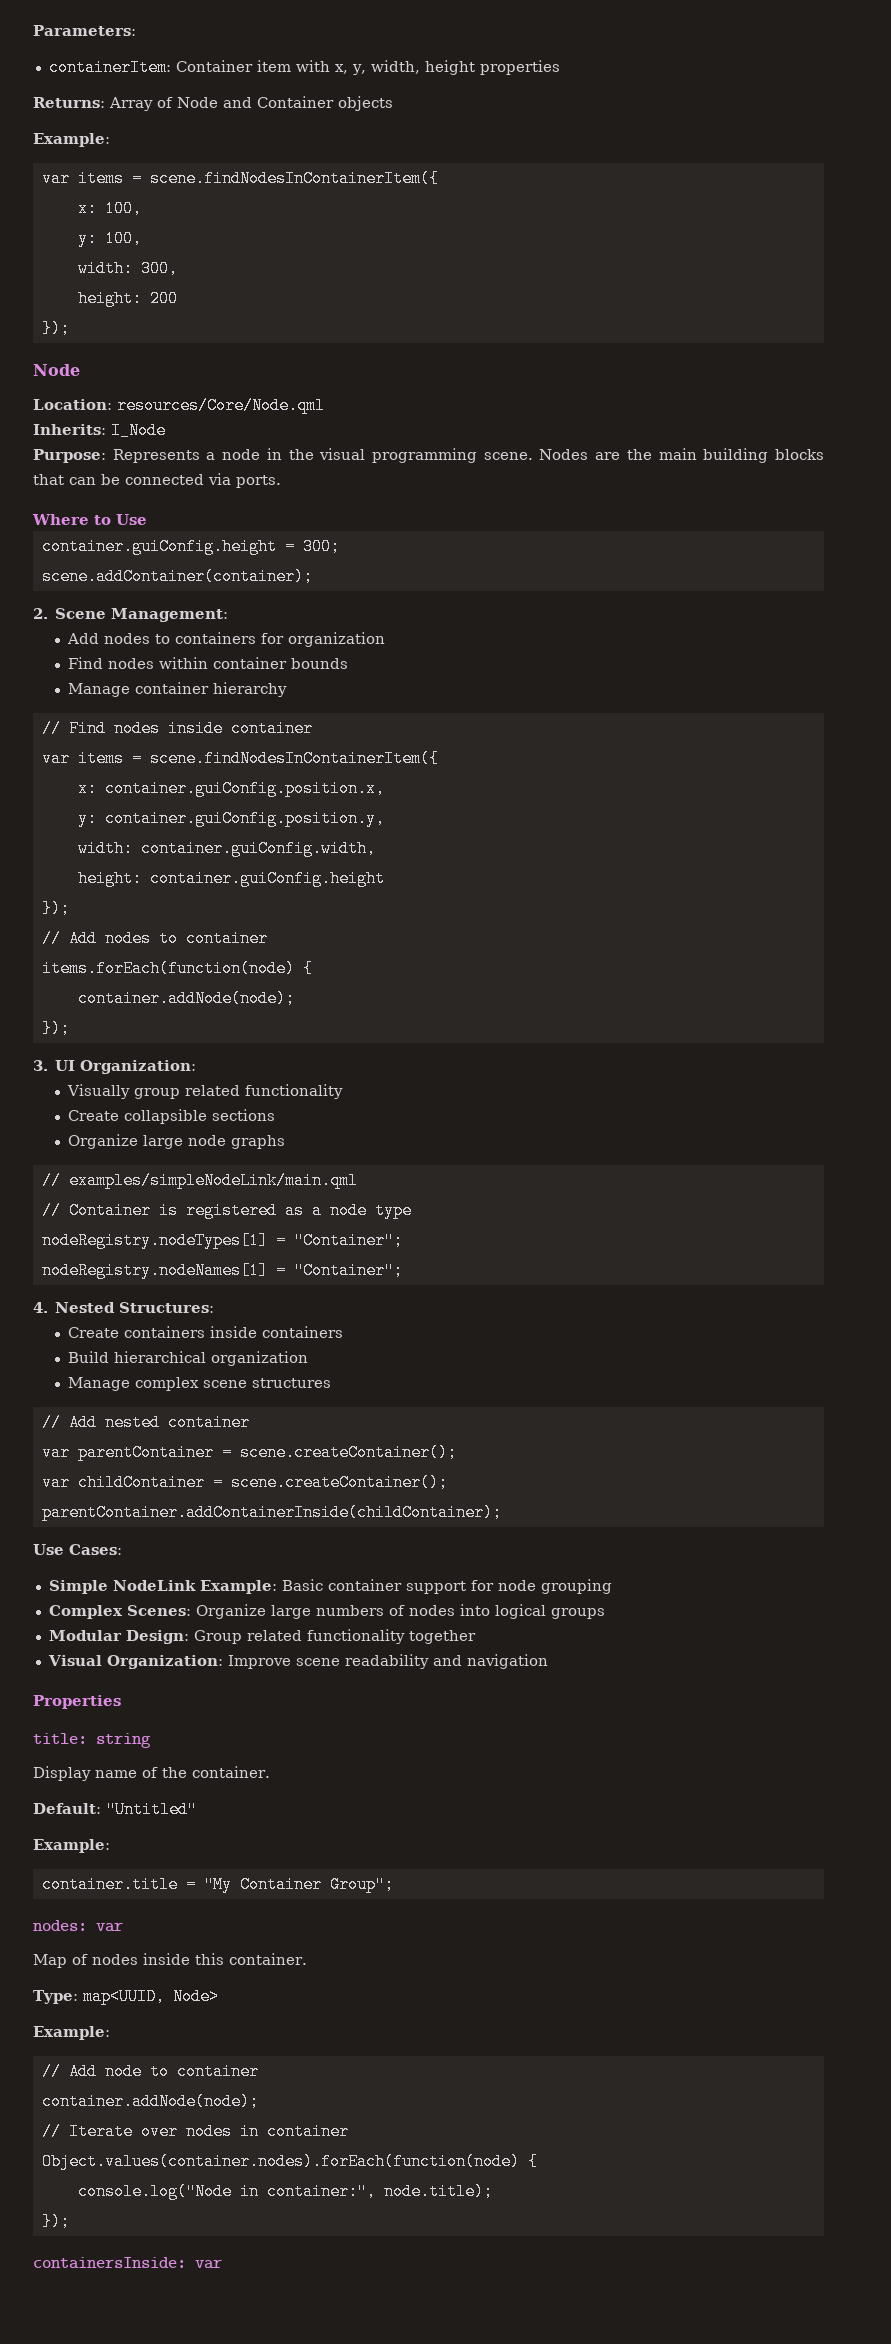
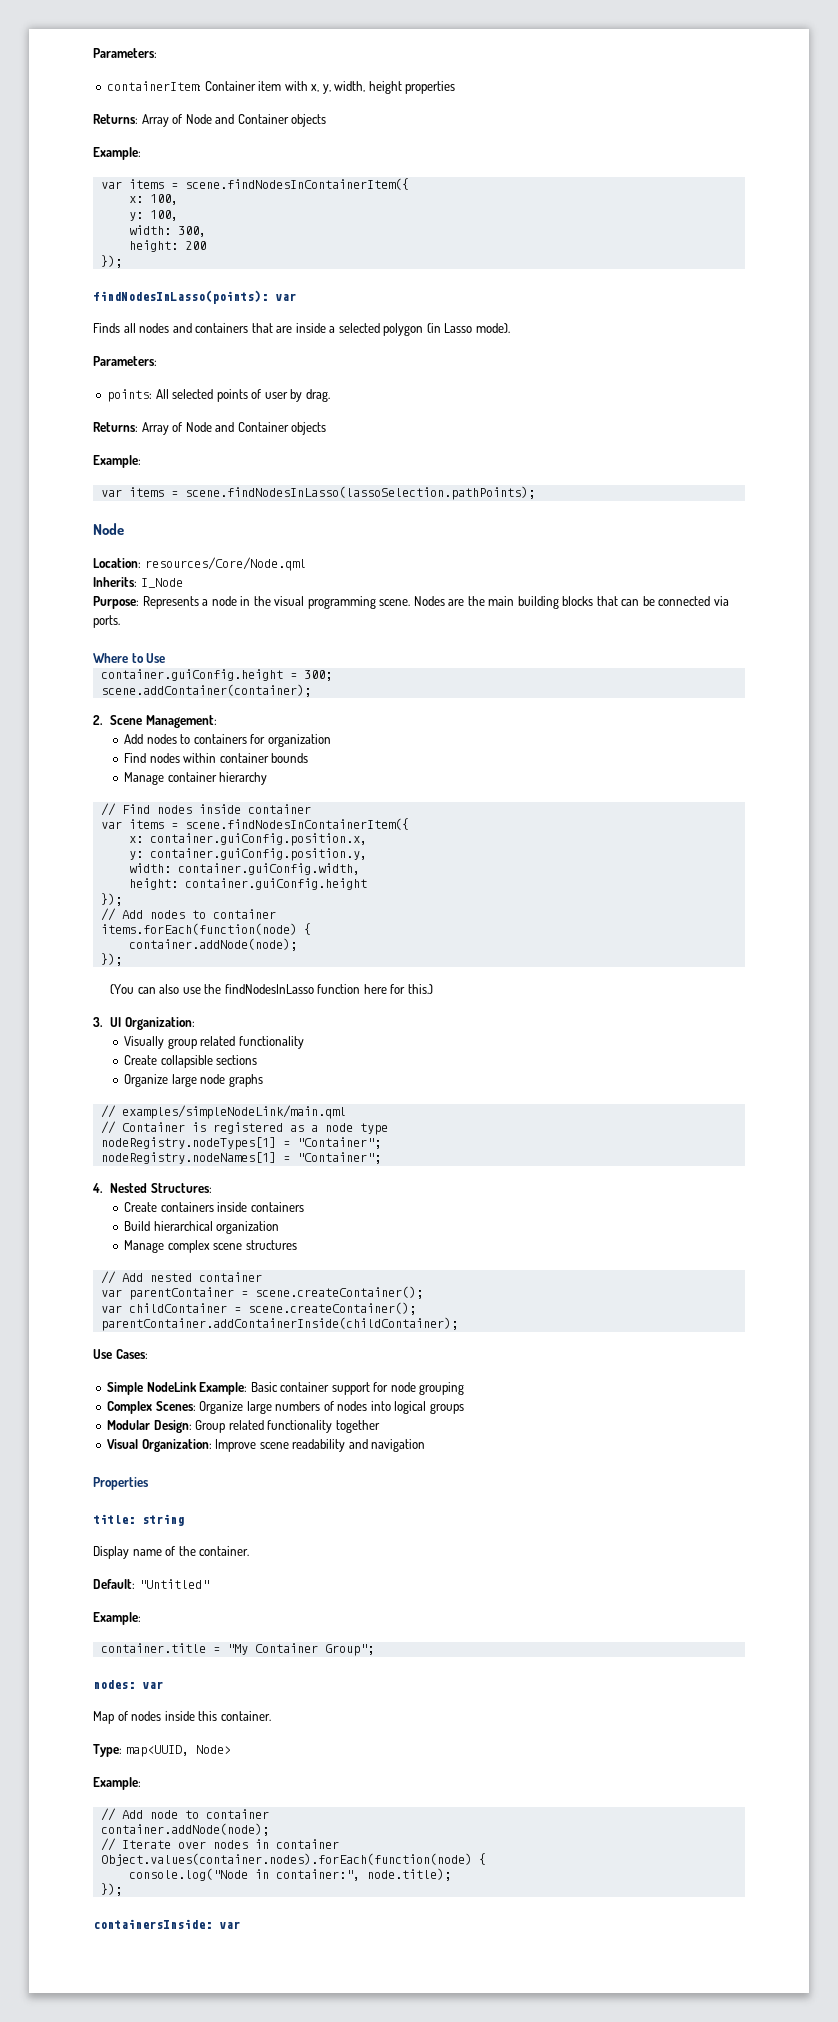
(70, 328) none -> [93,290,296,304] [93,323,510,336] [93,356,157,366] [107,389,330,402] [93,422,327,435] [93,455,141,468] [100,486,535,500] // findNodesInLasso(points): var // Finds all nodes and containers that are inside a selected polygon (in Lasso mode). // Parameters: // points: All selected points of user by drag. // Returns: Array of Node and Container objects // Example: // var items = scene.findNodesInLasso(lassoSelection.pathPoints);
(70, 1028) none -> [110,984,433,994] // (You can also use the findNodesInLasso function here for this.)

